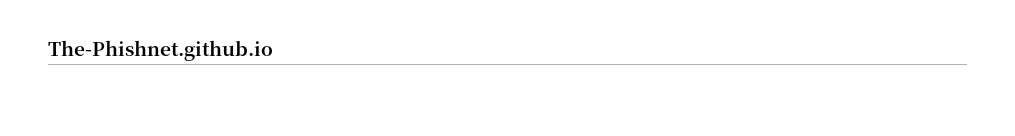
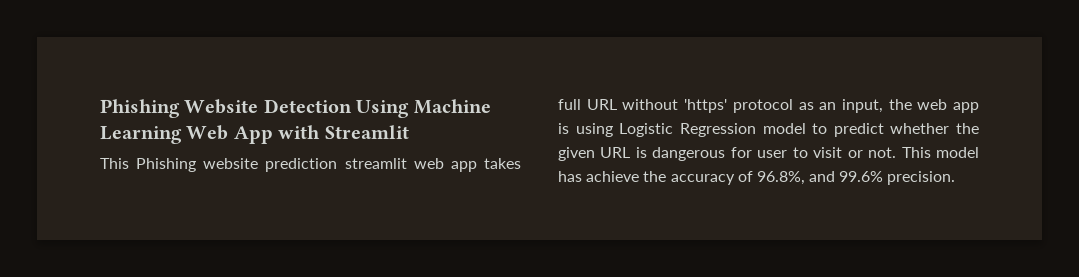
[48,40,273,61] The-Phishnet.github.io -> [100,99,491,118] [100,125,409,144] [100,158,521,172] [558,99,979,113] [558,123,979,137] [558,147,979,161] [558,171,956,185] Phishing Website Detection Using Machine Learning Web App with Streamlit // This Phishing website prediction streamlit web app takes full URL without 'https' protocol as an input, the web app is using Logistic Regression model to predict whether the given URL is dangerous for user to visit or not. This model has achieve the accuracy of 96.8%, and 99.6% precision.

